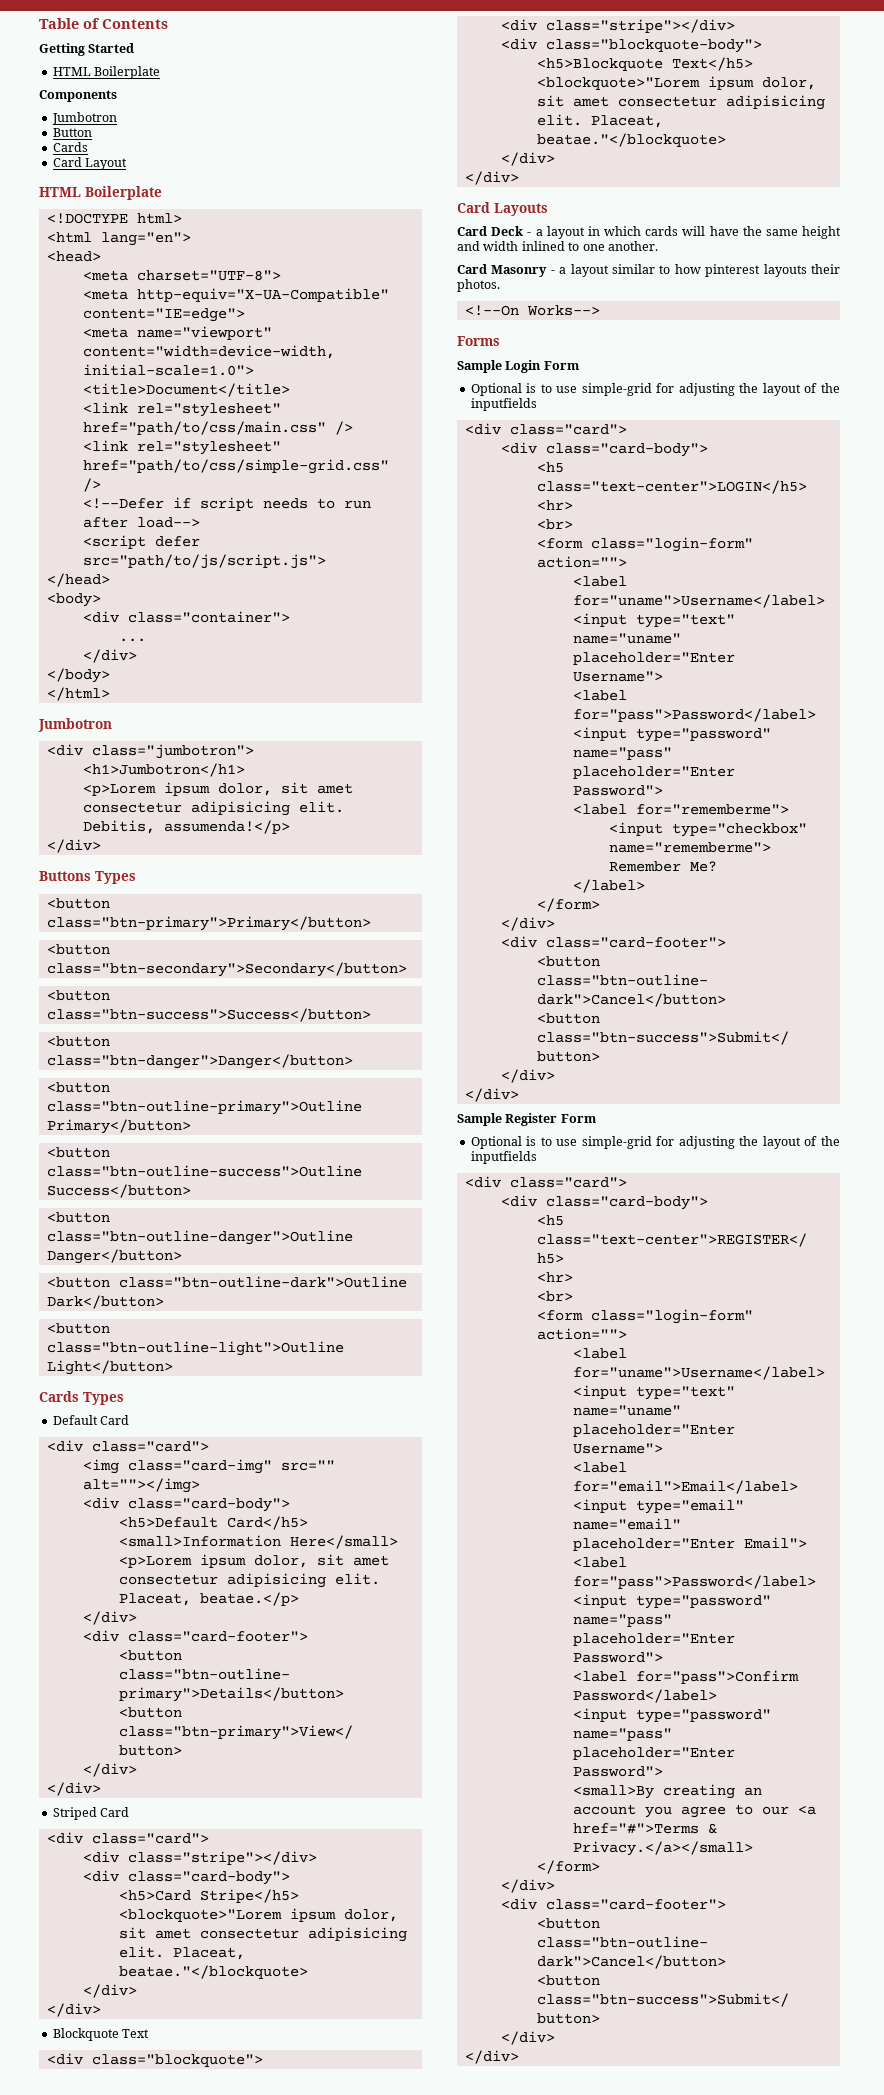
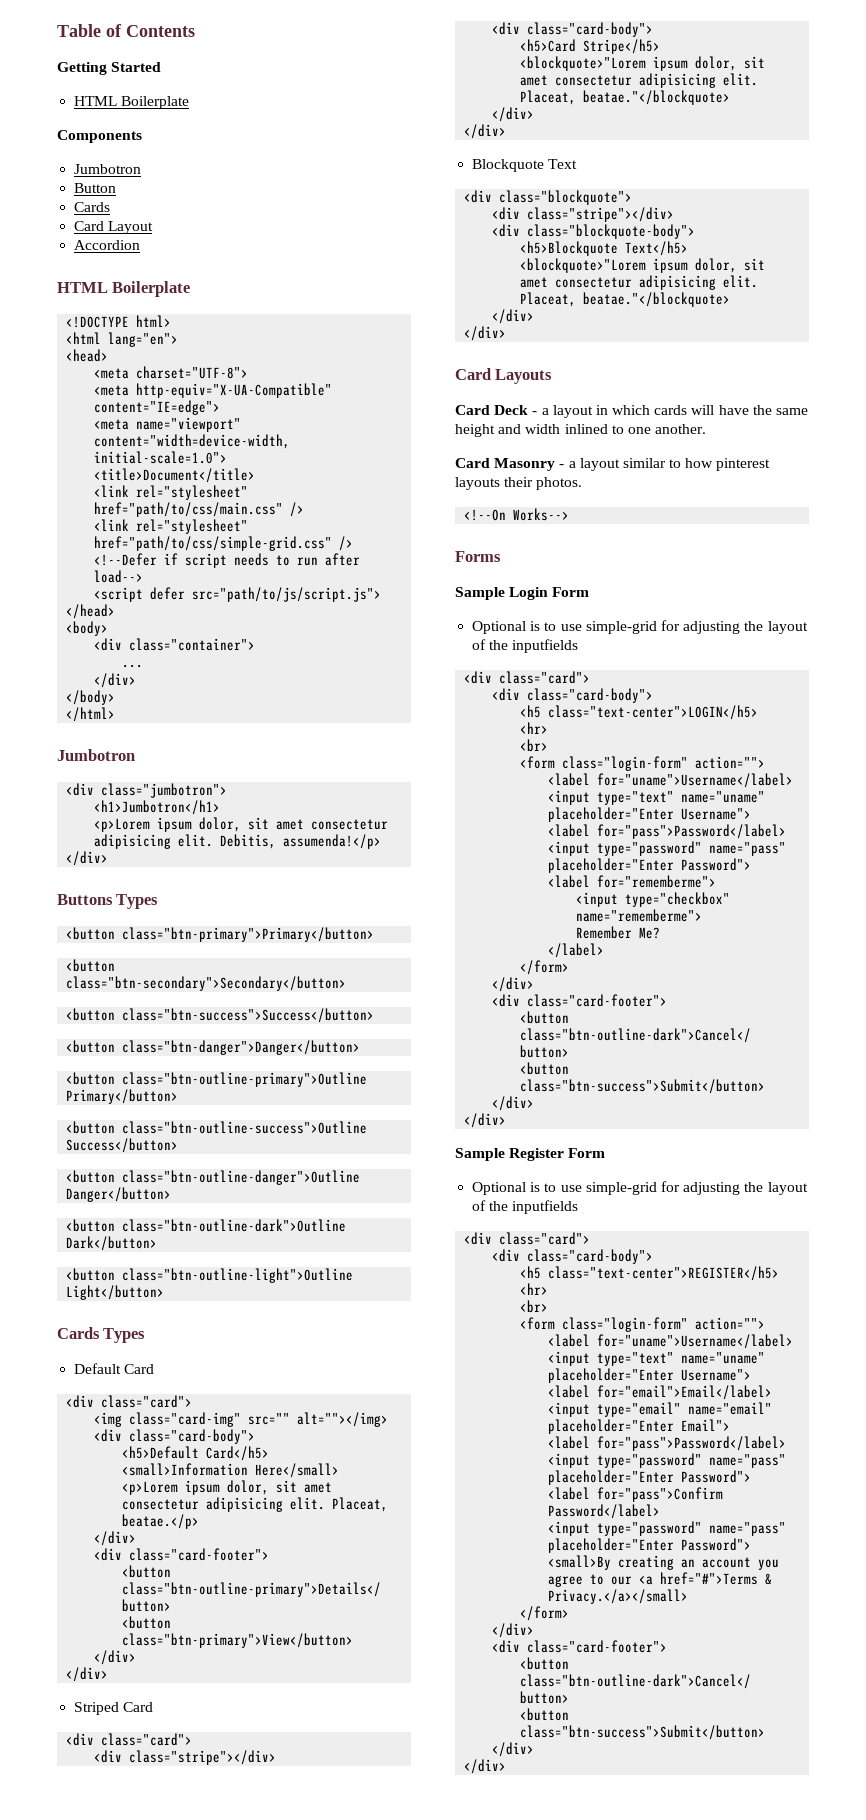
(128, 164) none -> [74,240,141,250] // Accordion

